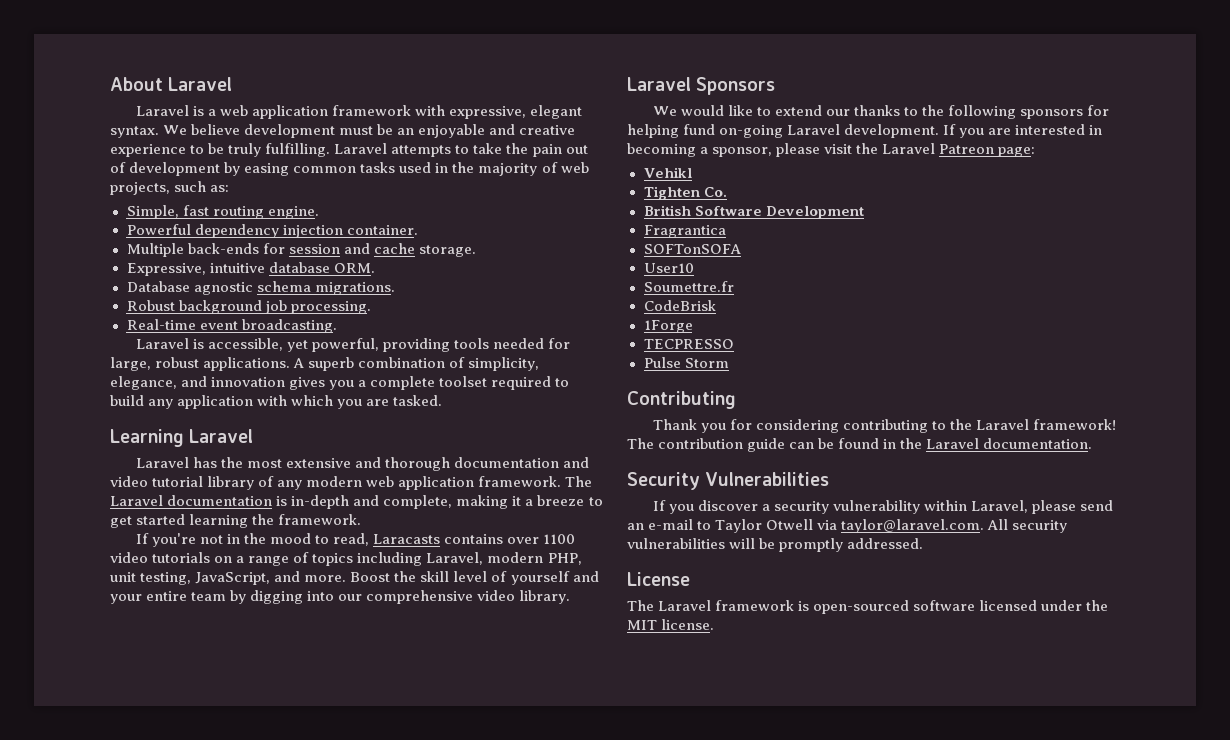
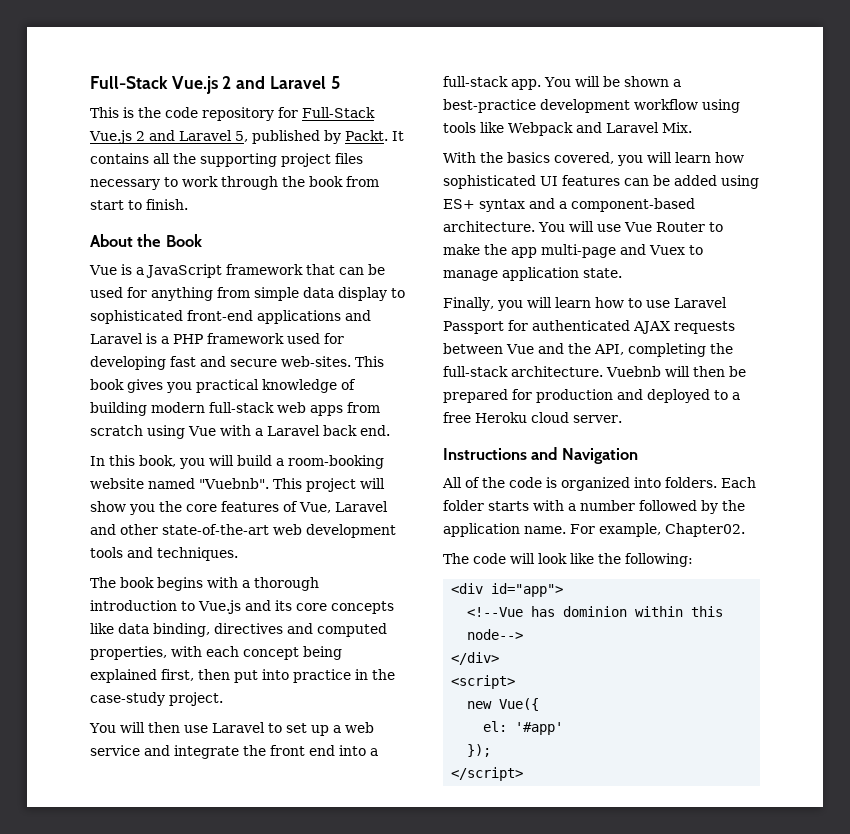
[110,77,233,91] [135,105,583,119] [110,124,576,138] [110,143,588,157] [110,162,589,176] [110,181,230,195] [126,205,319,219] [126,224,418,238] [126,243,476,257] [126,262,375,276] [126,281,395,295] [126,300,371,314] [126,319,337,333] [135,338,571,352] [110,357,540,371] [110,376,570,390] [110,395,443,409] [110,429,254,447] [135,457,590,471] [110,476,593,490] [110,495,603,509] [110,514,362,528] [135,533,576,547] [110,552,582,566] [110,571,599,585] [110,590,571,604] [627,77,776,95] [652,105,1110,119] [627,124,1103,138] [627,143,1036,157] [643,167,692,178] [643,186,727,200] [643,205,864,219] [643,225,726,238] [643,244,742,254] [643,263,694,273] [643,281,734,292] [643,300,716,311] [643,320,693,333] [643,339,734,349] [643,357,729,368] [627,391,736,409] [652,419,1117,433] [627,438,1093,452] [627,472,830,490] [652,500,1114,514] [627,519,1068,533] [627,538,924,552] [627,572,690,586] [627,600,1109,614] [627,619,715,630] About Laravel // Laravel is a web application framework with expressive, elegant syntax. We believe development must be an enjoyable and creative experience to be truly fulfilling. Laravel attempts to take the pain out of development by easing common tasks used in the majority of web projects, such as: // Simple, fast routing engine. // Powerful dependency injection container. // Multiple back-ends for session and cache storage. // Expressive, intuitive database ORM. // Database agnostic schema migrations. // Robust background job processing. // Real-time event broadcasting. // Laravel is accessible, yet powerful, providing tools needed for large, robust applications. A superb combination of simplicity, elegance, and innovation gives you a complete toolset required to build any application with which you are tasked. // Learning Laravel // Laravel has the most extensive and thorough documentation and video tutorial library of any modern web application framework. The Laravel documentation is in-depth and complete, making it a breeze to get started learning the framework. // If you're not in the mood to read, Laracasts contains over 1100 video tutorials on a range of topics including Laravel, modern PHP, unit testing, JavaScript, and more. Boost the skill level of yourself and your entire team by digging into our comprehensive video library. // Laravel Sponsors // We would like to extend our thanks to the following sponsors for helping fund on-going Laravel development. If you are interested in becoming a sponsor, please visit the Laravel Patreon page: // Vehikl // Tighten Co. // British Software Development // Fragrantica // SOFTonSOFA // User10 // Soumettre.fr // CodeBrisk // 1Forge // TECPRESSO // Pulse Storm // Contributing // Thank you for considering contributing to the Laravel framework! The contribution guide can be found in the Laravel documentation. // Security Vulnerabilities // If you discover a security vulnerability within Laravel, please send an e-mail to Taylor Otwell via taylor@laravel.com. All security vulnerabilities will be promptly addressed. // License // The Laravel framework is open-sourced software licensed under the MIT license. -> [90,76,340,94] [90,107,375,121] [89,130,404,144] [90,153,363,167] [90,176,379,190] [90,199,188,210] [90,234,202,247] [89,264,385,278] [90,287,405,301] [90,310,371,324] [90,333,344,344] [90,356,384,370] [90,379,356,393] [90,402,380,416] [90,425,390,439] [90,455,384,469] [90,478,385,492] [90,501,388,515] [90,524,396,538] [90,547,238,561] [90,577,319,591] [90,600,394,614] [90,623,387,637] [90,646,342,660] [90,669,395,683] [90,692,223,706] [89,722,374,736] [90,745,378,759] [443,76,681,90] [443,99,740,113] [443,122,692,136] [443,152,744,166] [443,175,759,189] [443,198,695,212] [443,221,723,232] [443,244,703,258] [443,267,622,281] [443,297,727,311] [443,320,735,334] [443,343,733,357] [443,366,746,377] [443,389,740,403] [443,412,622,423] [443,447,638,464] [442,477,756,491] [443,500,745,514] [443,523,745,537] [443,553,693,567] [451,583,564,597] [467,606,724,617] [467,629,524,640] [451,652,500,665] [451,675,516,689] [467,698,540,711] [483,721,564,735] [467,744,492,757] [451,767,524,781] Full-Stack Vue.js 2 and Laravel 5 // This is the code repository for Full-Stack Vue.js 2 and Laravel 5, published by Packt. It contains all the supporting project files necessary to work through the book from start to finish. // About the Book // Vue is a JavaScript framework that can be used for anything from simple data display to sophisticated front-end applications and Laravel is a PHP framework used for developing fast and secure web-sites. This book gives you practical knowledge of building modern full-stack web apps from scratch using Vue with a Laravel back end. // In this book, you will build a room-booking website named "Vuebnb". This project will show you the core features of Vue, Laravel and other state-of-the-art web development tools and techniques. // The book begins with a thorough introduction to Vue.js and its core concepts like data binding, directives and computed properties, with each concept being explained first, then put into practice in the case-study project. // You will then use Laravel to set up a web service and integrate the front end into a full-stack app. You will be shown a best-practice development workflow using tools like Webpack and Laravel Mix. // With the basics covered, you will learn how sophisticated UI features can be added using ES+ syntax and a component-based architecture. You will use Vue Router to make the app multi-page and Vuex to manage application state. // Finally, you will learn how to use Laravel Passport for authenticated AJAX requests between Vue and the API, completing the full-stack architecture. Vuebnb will then be prepared for production and deployed to a free Heroku cloud server. // Instructions and Navigation // All of the code is organized into folders. Each folder starts with a number followed by the application name. For example, Chapter02. // The code will look like the following: // <div id="app"> // <!--Vue has dominion within this node--> // </div> // <script> // new Vue({ // el: '#app' // }); // </script>

